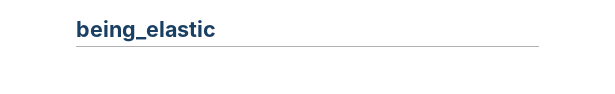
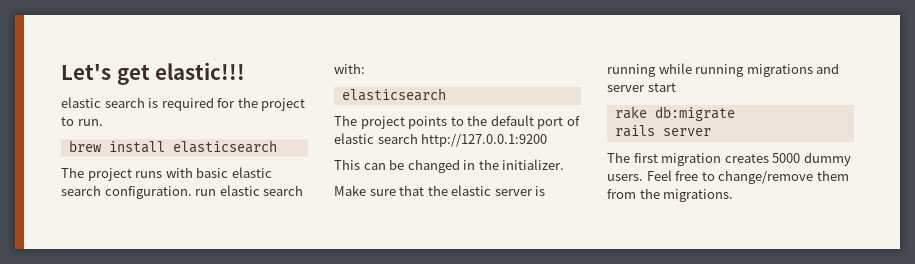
[76,20,216,42] being_elastic -> [61,62,246,85] [61,97,306,111] [61,117,103,126] [68,140,277,153] [61,167,272,181] [61,185,304,199] [334,63,365,74] [341,88,446,101] [334,115,580,129] [334,133,548,147] [334,159,565,173] [334,185,546,196] [607,63,840,77] [607,83,676,92] [614,106,735,121] [614,125,711,137] [607,152,851,166] [607,170,849,184] [607,188,734,202] Let's get elastic!!! // elastic search is required for the project to run. // brew install elasticsearch // The project runs with basic elastic search configuration. run elastic search with: // elasticsearch // The project points to the default port of elastic search http://127.0.0.1:9200 // This can be changed in the initializer. // Make sure that the elastic server is running while running migrations and server start // rake db:migrate // rails server // The first migration creates 5000 dummy users. Feel free to change/remove them from the migrations.

